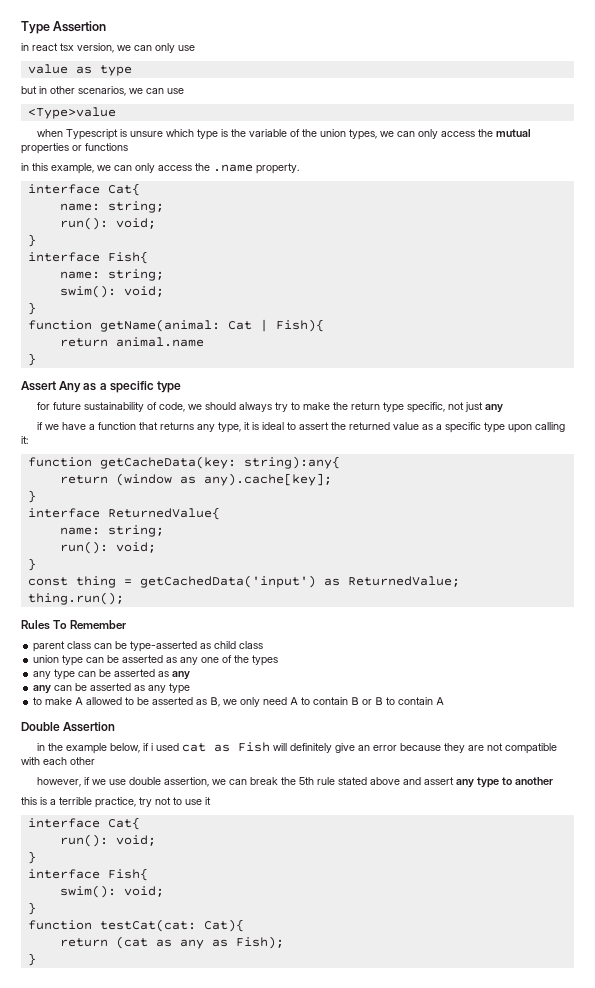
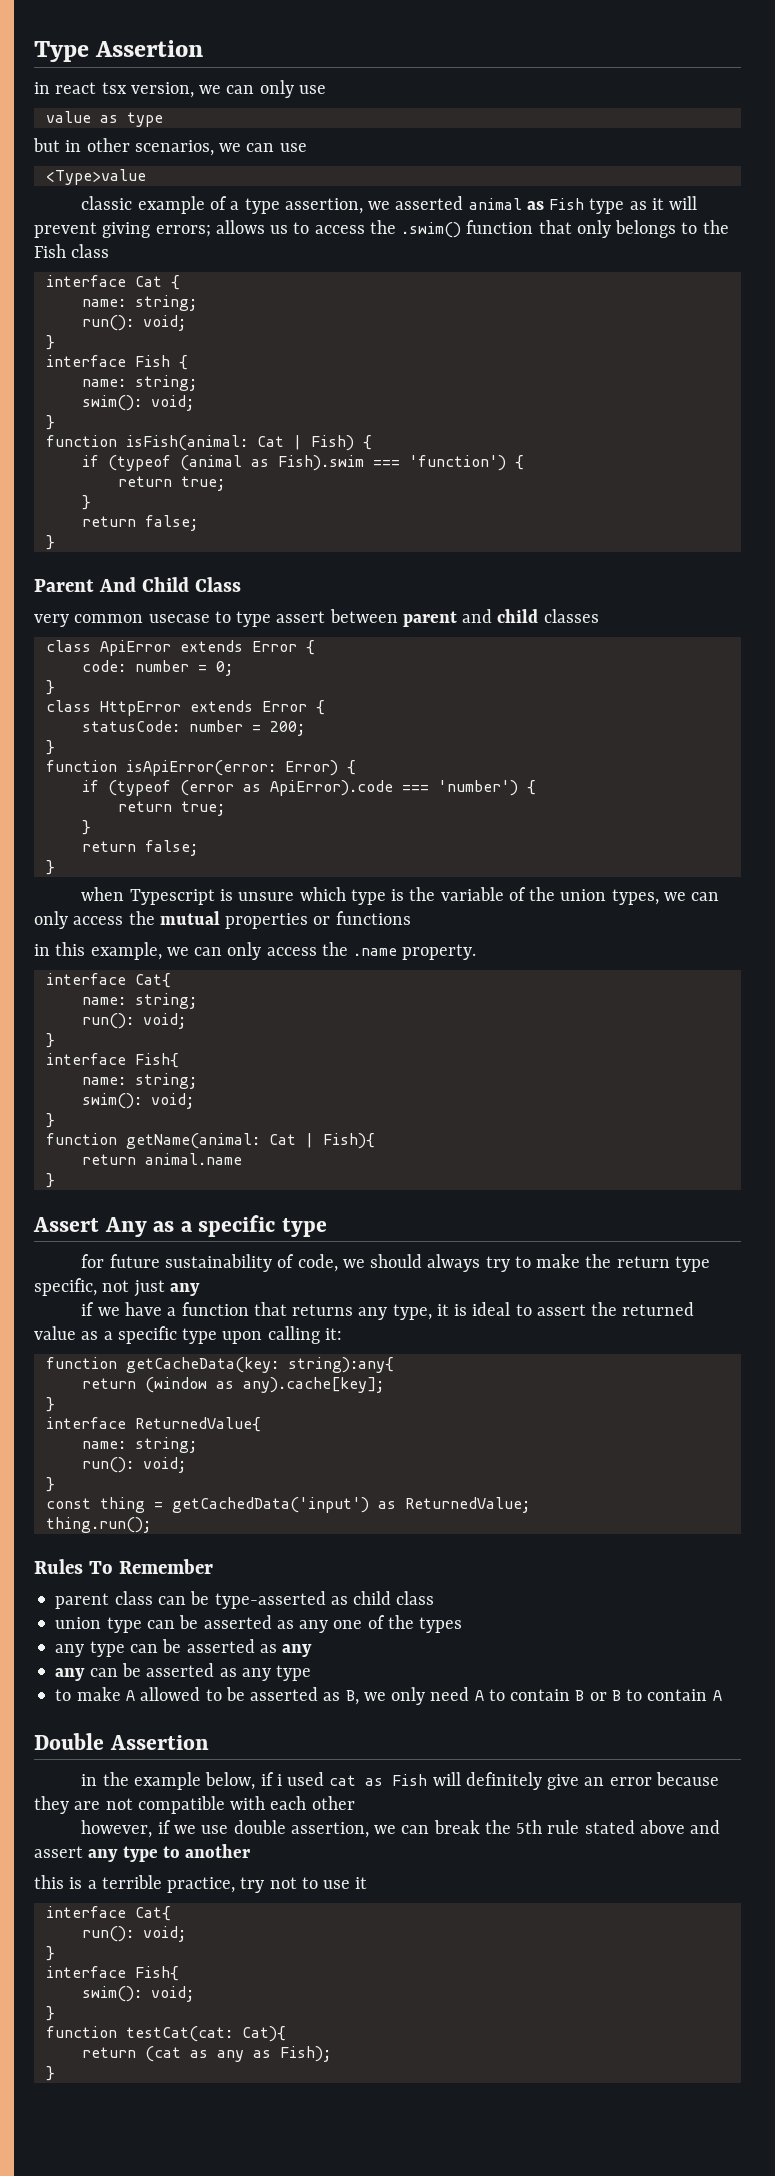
(116, 113) none -> [81,196,698,214] [34,220,729,238] [34,244,110,258] [45,275,180,290] [81,295,197,311] [81,315,186,331] [45,335,55,350] [45,355,188,370] [81,375,197,391] [81,395,194,411] [45,415,55,430] [45,435,372,451] [81,455,524,471] [117,476,225,491] [81,495,91,510] [81,515,198,531] [45,535,55,550] [34,577,241,592] [34,609,599,627] [45,640,315,656] [81,660,233,676] [45,680,55,695] [45,700,325,716] [81,720,305,736] [45,740,55,755] [45,760,356,776] [81,780,536,796] [117,801,225,816] [81,820,91,835] [81,840,198,856] [45,860,55,875] // classic example of a type assertion, we asserted animal as Fish type as it will prevent giving errors; allows us to access the .swim() function that only belongs to the Fish class // interface Cat { // name: string; // run(): void; // } // interface Fish { // name: string; // swim(): void; // } // function isFish(animal: Cat | Fish) { // if (typeof (animal as Fish).swim === 'function') { // return true; // } // return false; // } // Parent And Child Class // very common usecase to type assert between parent and child classes // class ApiError extends Error { // code: number = 0; // } // class HttpError extends Error { // statusCode: number = 200; // } // function isApiError(error: Error) { // if (typeof (error as ApiError).code === 'number') { // return true; // } // return false; // }

